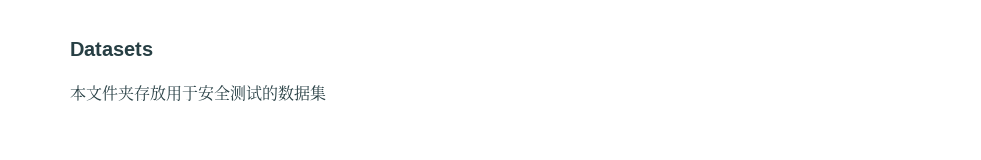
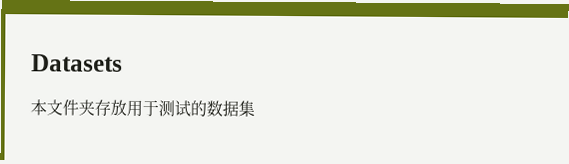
[198,85,230,102] 安全 -> (159, 108) none

